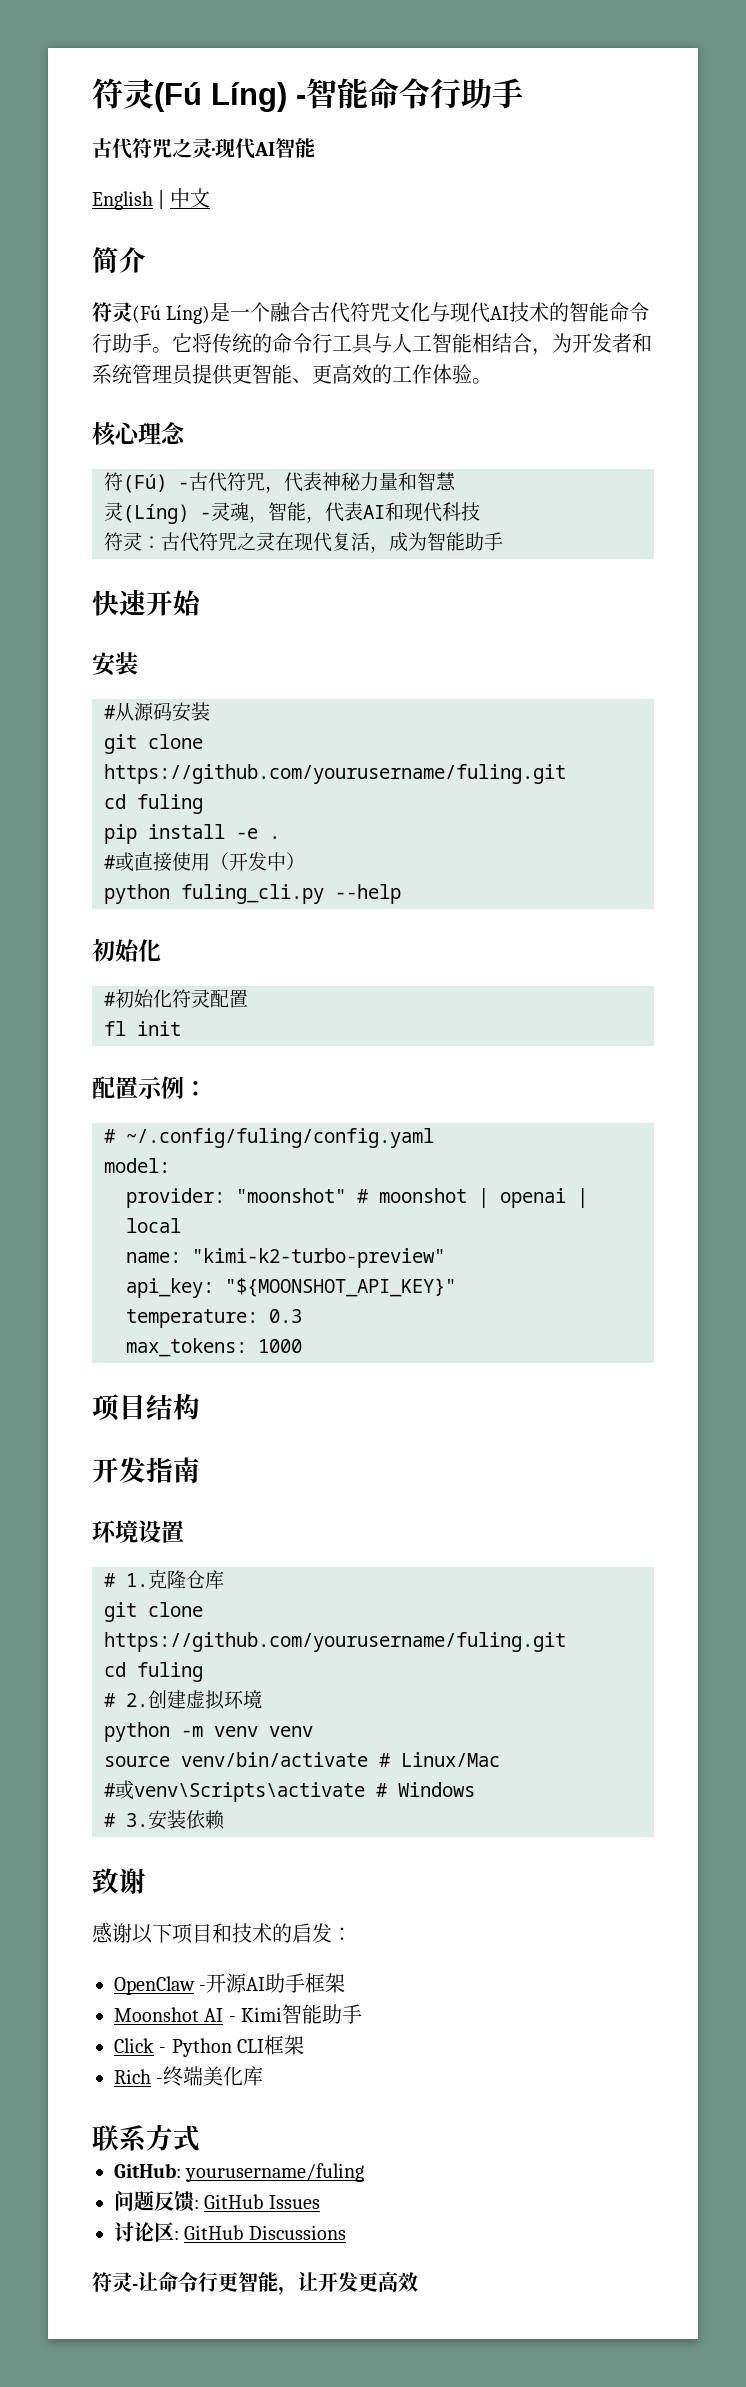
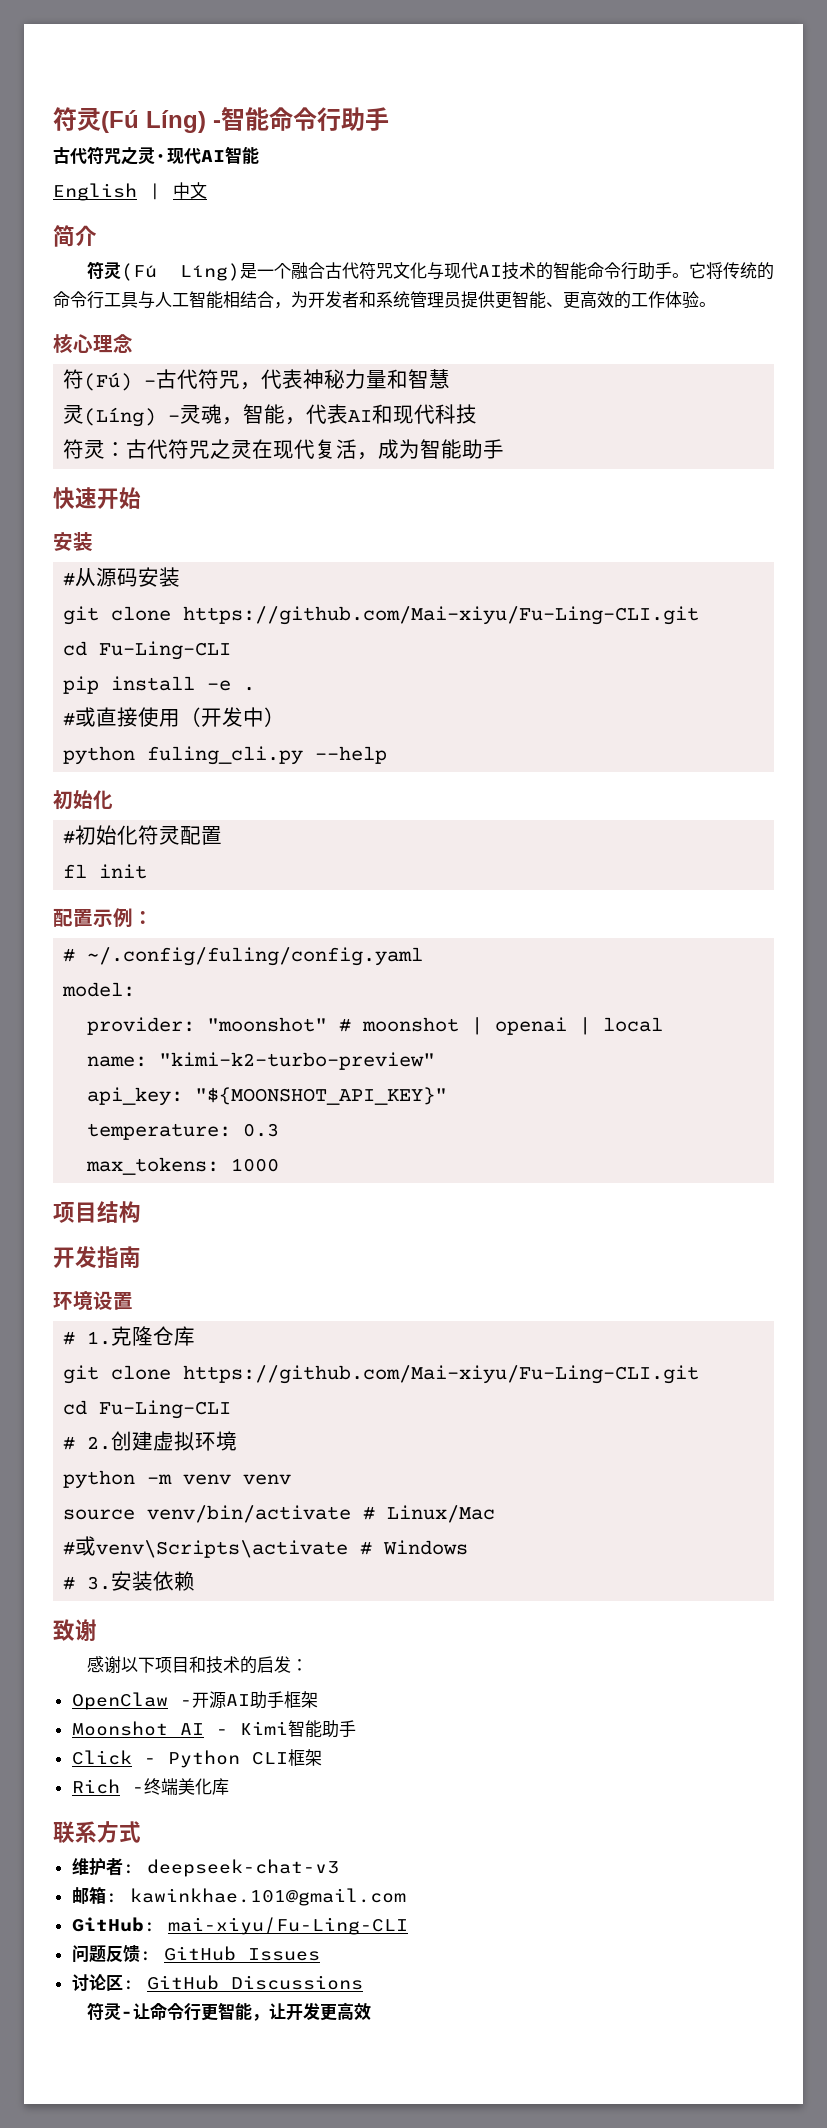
[104,764,566,784] [104,794,203,814] https://github.com/yourusername/fuling.git // cd fuling -> [183,606,700,625] [63,641,232,660] https://github.com/Mai-xiyu/Fu-Ling-CLI.git // cd Fu-Ling-CLI
[104,1632,566,1652] [104,1662,203,1682] https://github.com/yourusername/fuling.git // cd fuling -> [183,1365,700,1384] [63,1400,232,1419] https://github.com/Mai-xiyu/Fu-Ling-CLI.git // cd Fu-Ling-CLI
(200, 2138) none -> [71,1858,339,1877] [71,1887,406,1906] // 维护者: deepseek-chat-v3 // 邮箱: kawinkhae.101@gmail.com
[185,2163,365,2182] yourusername/fuling -> [167,1917,408,1935] mai-xiyu/Fu-Ling-CLI

